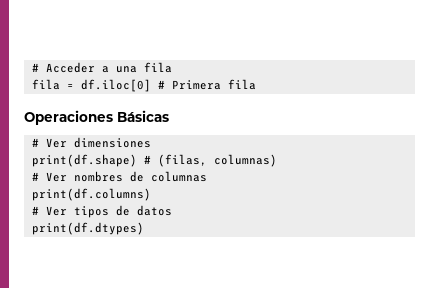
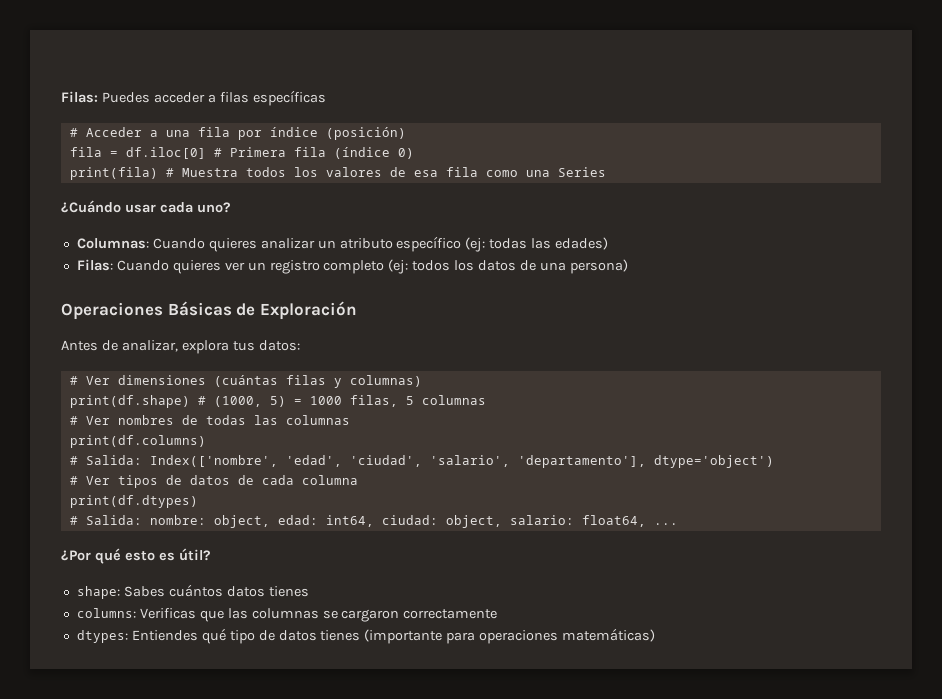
(31, 67) none -> [61,90,326,106] Filas: Puedes acceder a filas específicas //
(172, 67) none -> [237,127,406,140] por índice (posición)
[24,110,169,125] [31,137,151,148] [31,154,277,167] // Operaciones Básicas // # Ver dimensiones // print(df.shape) # (filas, columnas) -> [333,147,414,159] [69,167,606,180] [61,200,231,213] [76,236,609,252] [76,259,628,274] [61,301,357,320] [61,340,300,354] [69,375,422,388] [69,395,486,408] (índice 0) // print(fila) # Muestra todos los valores de esa fila como una Series // ¿Cuándo usar cada uno? // Columnas: Cuando quieres analizar un atributo específico (ej: todas las edades) // Filas: Cuando quieres ver un registro completo (ej: todos los datos de una persona) // Operaciones Básicas de Exploración // Antes de analizar, explora tus datos: // # Ver dimensiones (cuántas filas y columnas) // print(df.shape) # (1000, 5) = 1000 filas, 5 columnas
(144, 176) none -> [205,415,278,425] todas las
(151, 194) none -> [69,455,774,468] // # Salida: Index(['nombre', 'edad', 'ciudad', 'salario', 'departamento'], dtype='object')
[31,222,144,235] // print(df.dtypes) -> [237,475,358,485] [69,495,198,508] [69,515,678,528] [61,548,211,564] [76,584,309,599] [76,608,498,622] [76,628,656,644] de cada columna // print(df.dtypes) // # Salida: nombre: object, edad: int64, ciudad: object, salario: float64, ... // ¿Por qué esto es útil? // shape: Sabes cuántos datos tienes // columns: Verificas que las columnas se cargaron correctamente // dtypes: Entiendes qué tipo de datos tienes (importante para operaciones matemáticas)

